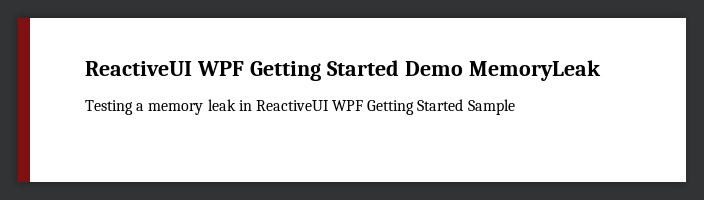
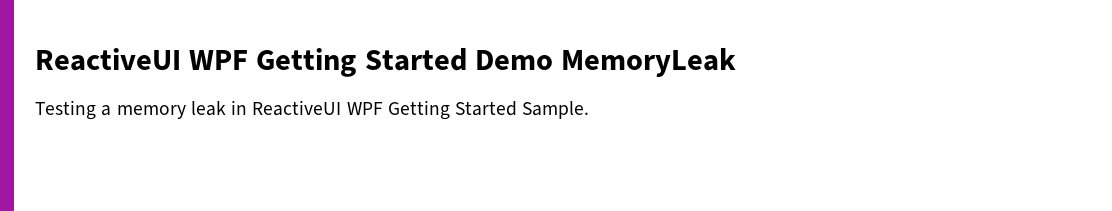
[467,99,515,115] Sample -> [522,101,590,119] Sample.

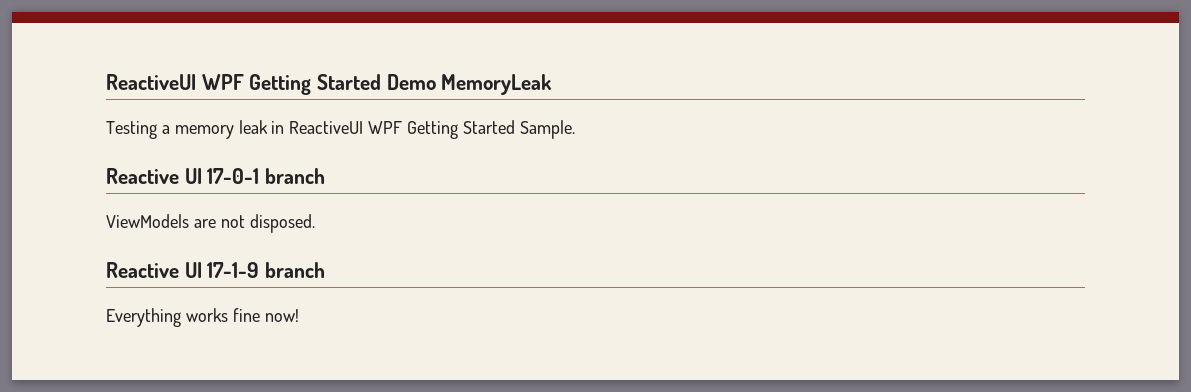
(590, 110) none -> [106,168,325,184] [106,214,315,233] [106,262,325,278] [106,308,299,327] // Reactive UI 17-0-1 branch // ViewModels are not disposed. // Reactive UI 17-1-9 branch // Everything works fine now!

